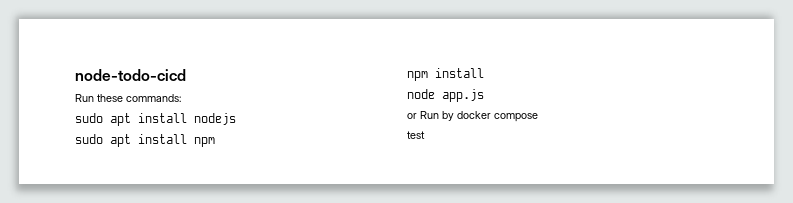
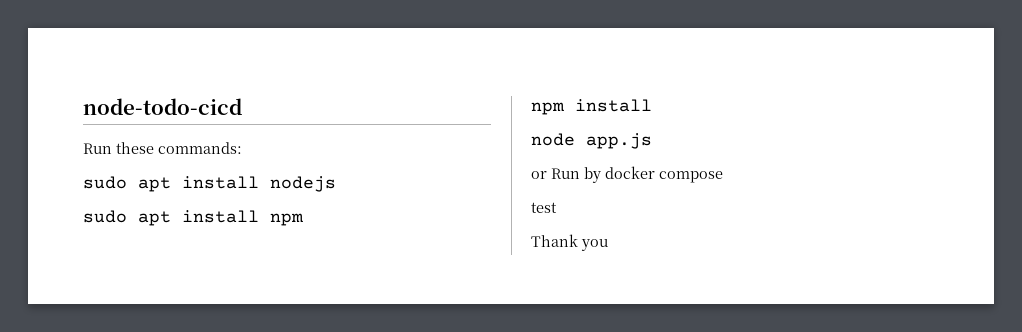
(425, 135) none -> [531,234,608,251] // Thank you

